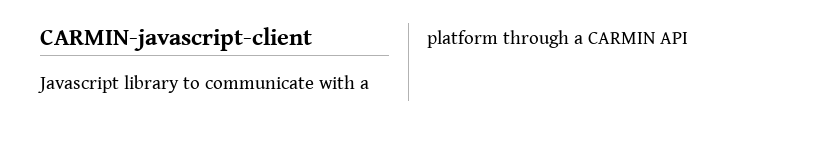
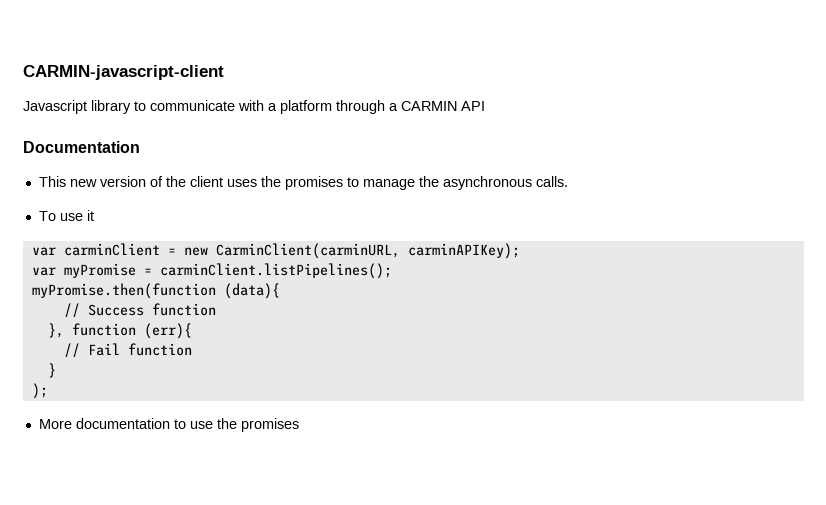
(688, 38) none -> [23,141,140,153] [38,176,568,190] [38,210,94,221] [31,243,520,259] [31,263,392,279] [31,283,280,299] [63,303,216,318] [47,323,192,339] [63,343,192,358] [47,363,56,378] [31,383,48,399] [38,418,299,432] // Documentation // This new version of the client uses the promises to manage the asynchronous calls. // To use it // var carminClient = new CarminClient(carminURL, carminAPIKey); // var myPromise = carminClient.listPipelines(); // myPromise.then(function (data){ // // Success function // }, function (err){ // // Fail function // } // ); // More documentation to use the promises

